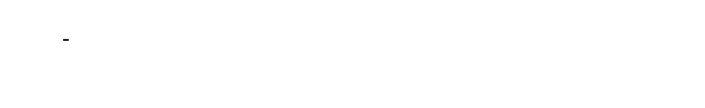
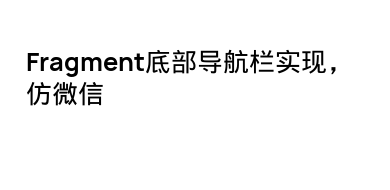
[62,38,70,45] - -> [26,49,353,77] [26,81,104,106] Fragment底部导航栏实现，仿微信

